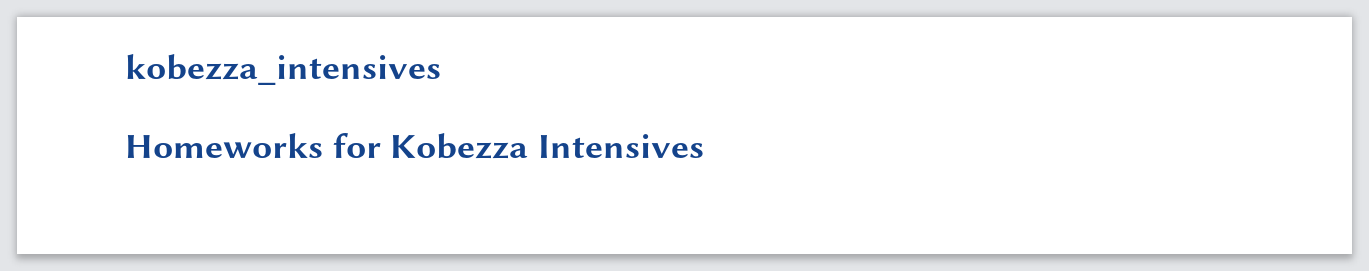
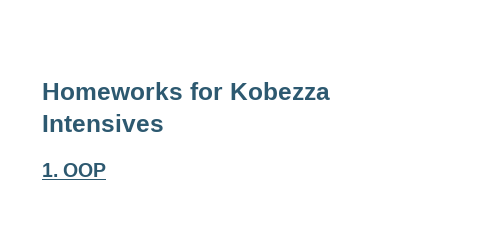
[125,54,441,85] kobezza_intensives // -> (42, 91) none
(705, 146) none -> [42,163,107,177] // 1. OOP

